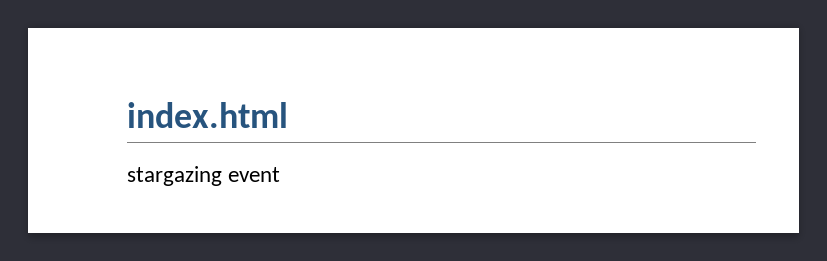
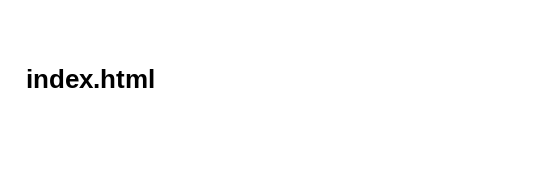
[127,166,281,186] // stargazing event -> (155, 78) none

